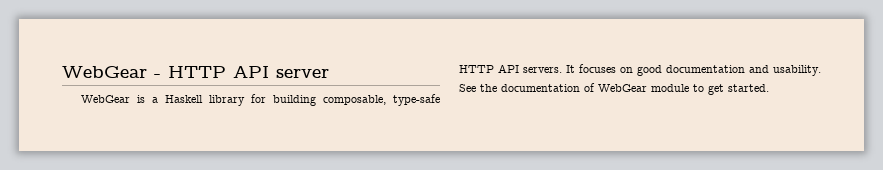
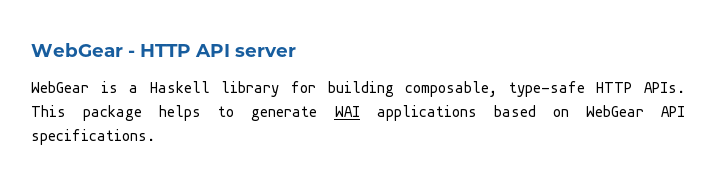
[498,64,821,76] [459,83,769,95] API servers. It focuses on good documentation and usability. // See the documentation of WebGear module to get started. -> [644,82,686,93] [31,105,686,121] [31,129,155,145] APIs. This package helps to generate WAI applications based on WebGear API specifications.

